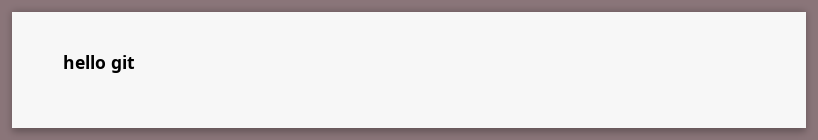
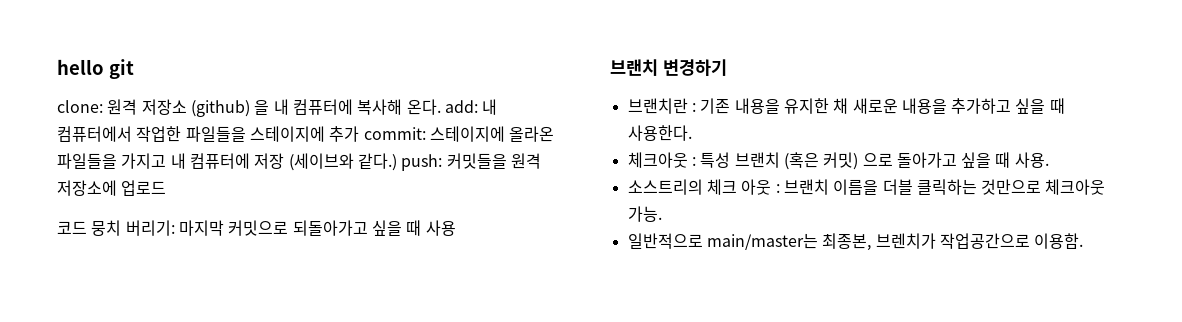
(135, 64) none -> [57,99,498,117] [57,126,555,142] [57,153,541,171] [57,180,167,196] [57,220,456,236] [610,59,727,76] [627,98,1065,114] [627,125,692,141] [627,152,1049,170] [627,179,1106,195] [627,206,662,222] [627,233,1084,251] // clone: 원격 저장소 (github) 을 내 컴퓨터에 복사해 온다. add: 내 컴퓨터에서 작업한 파일들을 스테이지에 추가 commit: 스테이지에 올라온 파일들을 가지고 내 컴퓨터에 저장 (세이브와 같다.) push: 커밋들을 원격 저장소에 업로드 // 코드 뭉치 버리기: 마지막 커밋으로 되돌아가고 싶을 때 사용 // 브랜치 변경하기 // 브랜치란 : 기존 내용을 유지한 채 새로운 내용을 추가하고 싶을 때 사용한다. // 체크아웃 : 특성 브랜치 (혹은 커밋) 으로 돌아가고 싶을 때 사용. // 소스트리의 체크 아웃 : 브랜치 이름을 더블 클릭하는 것만으로 체크아웃 가능. // 일반적으로 main/master는 최종본, 브렌치가 작업공간으로 이용함.

